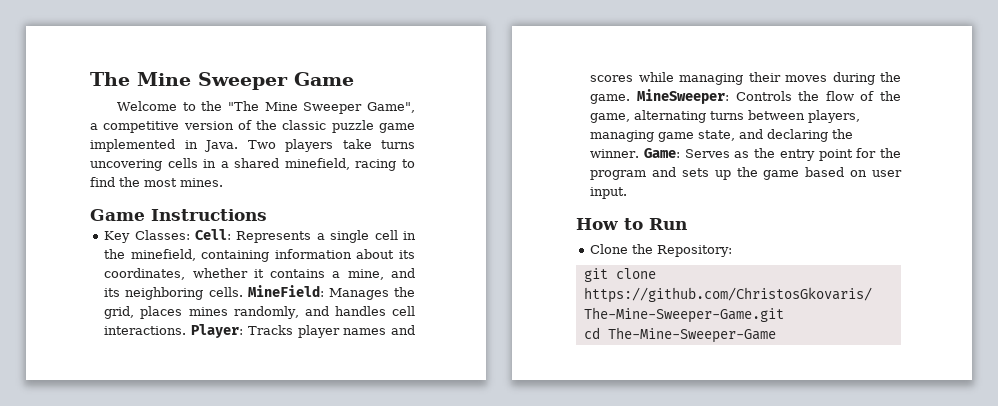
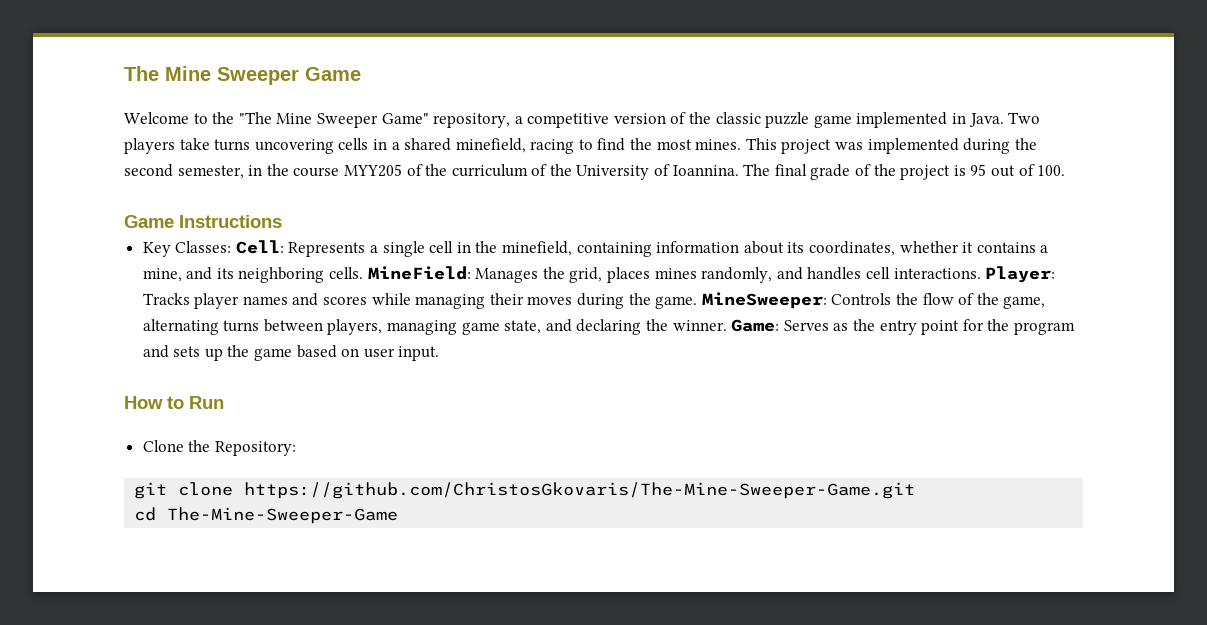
[366,102,415,113] Game", -> [381,113,511,128] Game" repository,
(223, 182) none -> [745,138,1037,154] [124,164,1066,180] This project was implemented during the second semester, in the course MYY205 of the curriculum of the University of Ioannina. The final grade of the project is 95 out of 100.

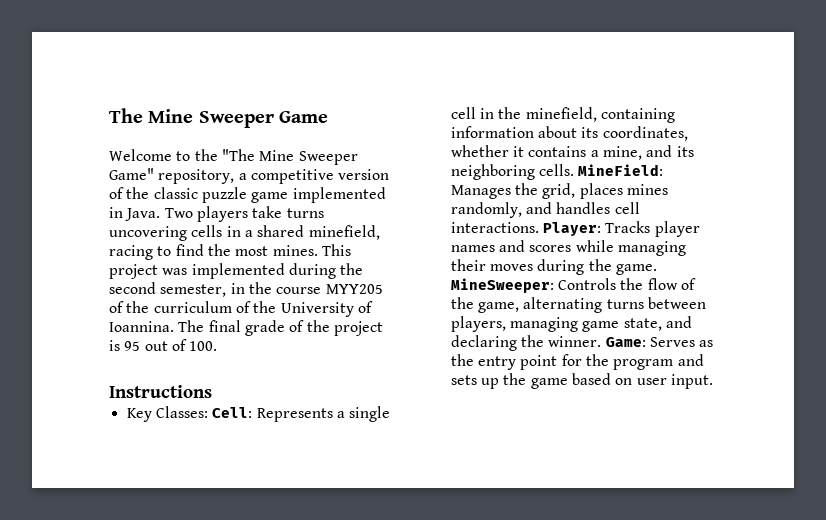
[124,215,174,228] Game -> (218, 346) none
[124,396,224,409] [142,440,296,456] [134,482,916,499] [134,507,399,524] // How to Run // Clone the Repository: // git clone https://github.com/ChristosGkovaris/The-Mine-Sweeper-Game.git // cd The-Mine-Sweeper-Game -> (713, 381) none

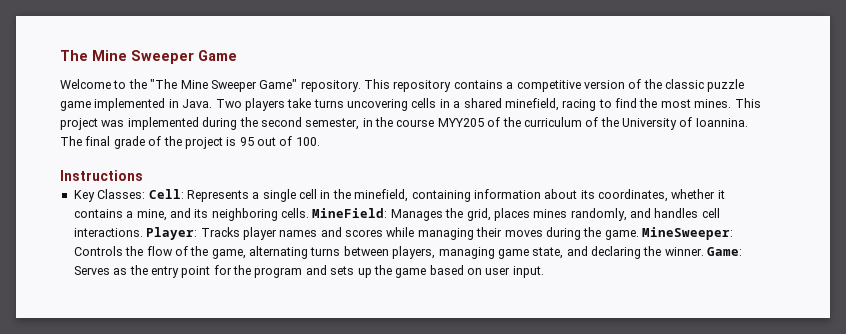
[158,169,235,184] repository, -> [300,79,503,92] repository. This repository contains

